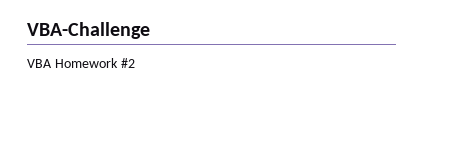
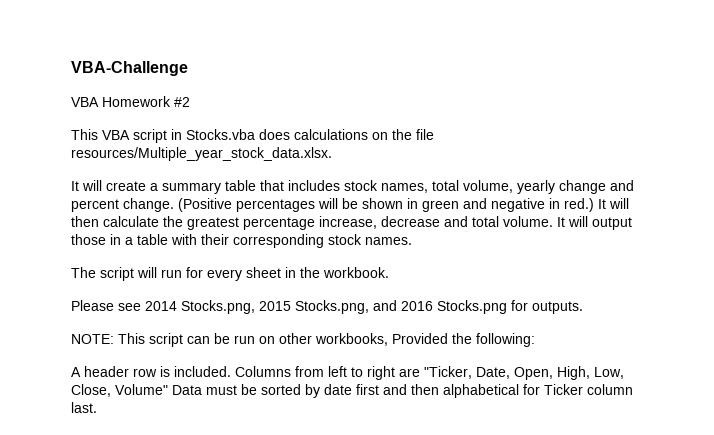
(135, 63) none -> [71,129,434,143] [71,147,332,161] [71,180,634,194] [71,198,629,212] [71,216,632,230] [71,234,412,248] [71,267,389,281] [71,300,583,314] [71,333,535,347] [71,366,624,380] [71,384,633,398] [71,402,97,413] // This VBA script in Stocks.vba does calculations on the file resources/Multiple_year_stock_data.xlsx. // It will create a summary table that includes stock names, total volume, yearly change and percent change. (Positive percentages will be shown in green and negative in red.) It will then calculate the greatest percentage increase, decrease and total volume. It will output those in a table with their corresponding stock names. // The script will run for every sheet in the workbook. // Please see 2014 Stocks.png, 2015 Stocks.png, and 2016 Stocks.png for outputs. // NOTE: This script can be run on other workbooks, Provided the following: // A header row is included. Columns from left to right are "Ticker, Date, Open, High, Low, Close, Volume" Data must be sorted by date first and then alphabetical for Ticker column last.

